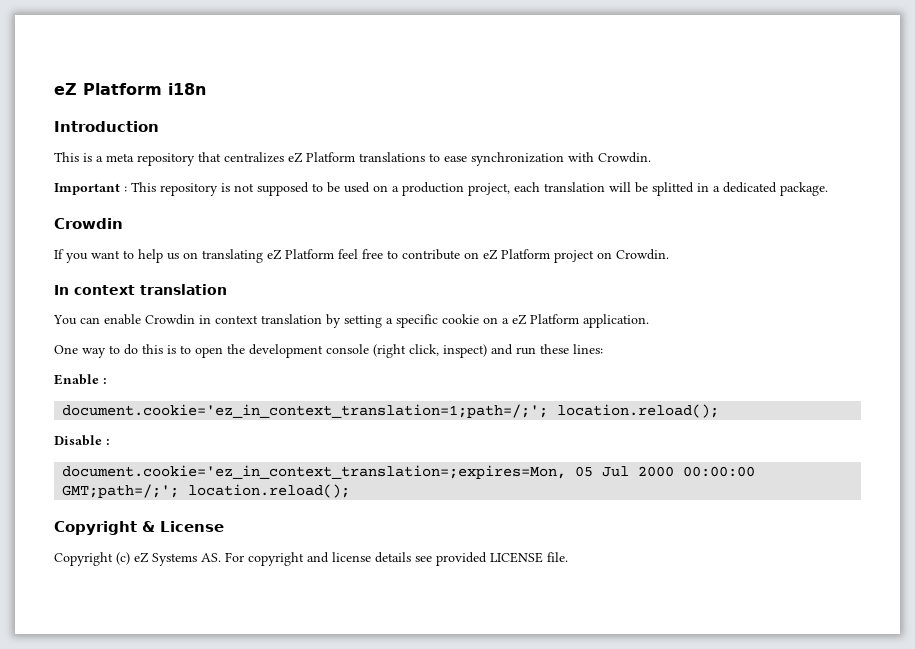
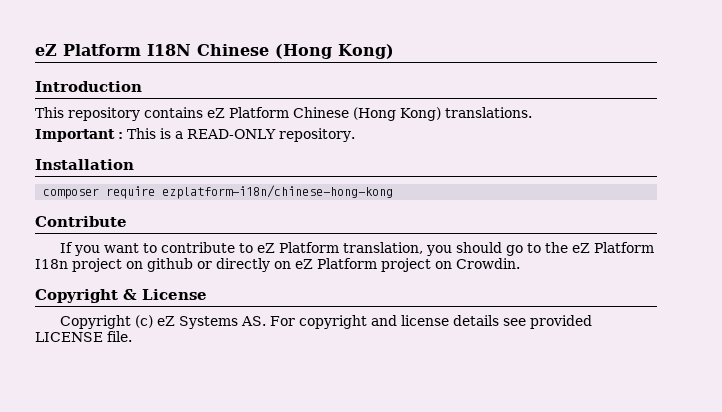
[54,83,206,95] [54,121,159,132] [54,152,651,166] [54,182,828,196] [54,218,123,229] [54,249,460,263] eZ Platform i18n // Introduction // This is a meta repository that centralizes eZ Platform translations to ease synchronization with Crowdin. // Important : This repository is not supposed to be used on a production project, each translation will be splitted in a dedicated package. // Crowdin // If you want to help us on translating eZ Platform feel free to contribute -> [35,44,394,59] [35,81,142,92] [35,107,532,121] [35,128,355,142] [35,159,134,170] [43,185,394,199] [35,216,127,227] [59,242,654,256] [35,258,270,272] eZ Platform I18N Chinese (Hong Kong) // Introduction // This repository contains eZ Platform Chinese (Hong Kong) translations. // Important : This is a READ-ONLY repository. // Installation // composer require ezplatform-i18n/chinese-hong-kong // Contribute // If you want to contribute to eZ Platform translation, you should go to the eZ Platform I18n project on github or directly
[54,284,227,295] [53,314,649,328] [54,344,603,358] [54,374,107,385] [62,404,720,418] [54,435,110,446] [62,465,756,479] [62,484,351,498] // In context translation // You can enable Crowdin in context translation by setting a specific cookie on a eZ Platform application. // One way to do this is to open the development console (right click, inspect) and run these lines: // Enable : // document.cookie='ez_in_context_translation=1;path=/;'; location.reload(); // Disable : // document.cookie='ez_in_context_translation=;expires=Mon, 05 Jul 2000 00:00:00 GMT;path=/;'; location.reload(); -> (520, 263) none

